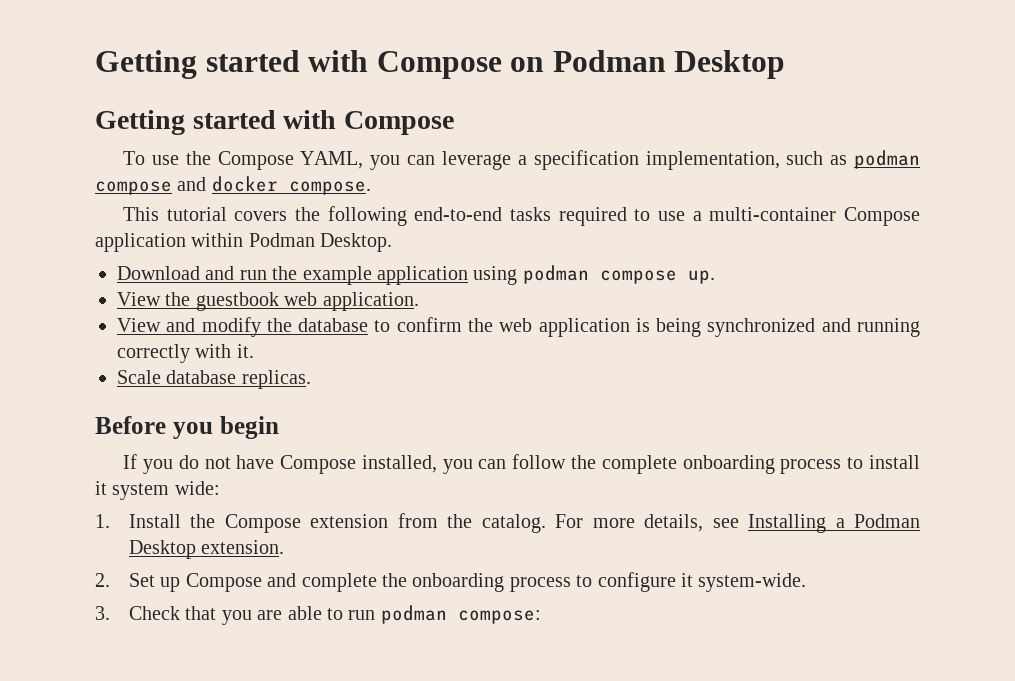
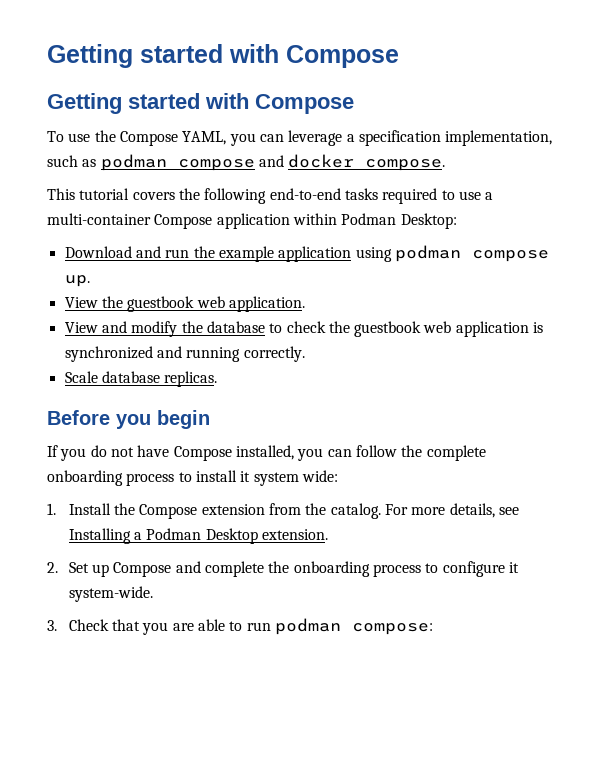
[95,50,786,79] Getting started with Compose on Podman Desktop -> [47,44,399,68] Getting started with Compose
[320,233,393,252] Desktop. -> [400,213,457,229] Desktop:
[396,317,493,332] confirm the -> [286,321,422,337] check the guestbook
[656,318,702,337] being -> (544, 327) none
[117,344,254,363] correctly with it. -> [243,346,305,362] correctly.

